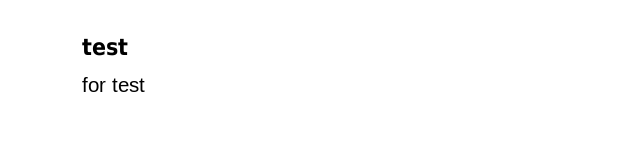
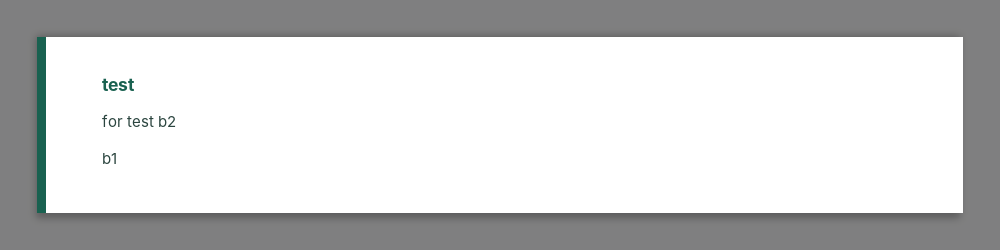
(145, 85) none -> [158,116,177,127] [102,153,117,164] b2 // b1

